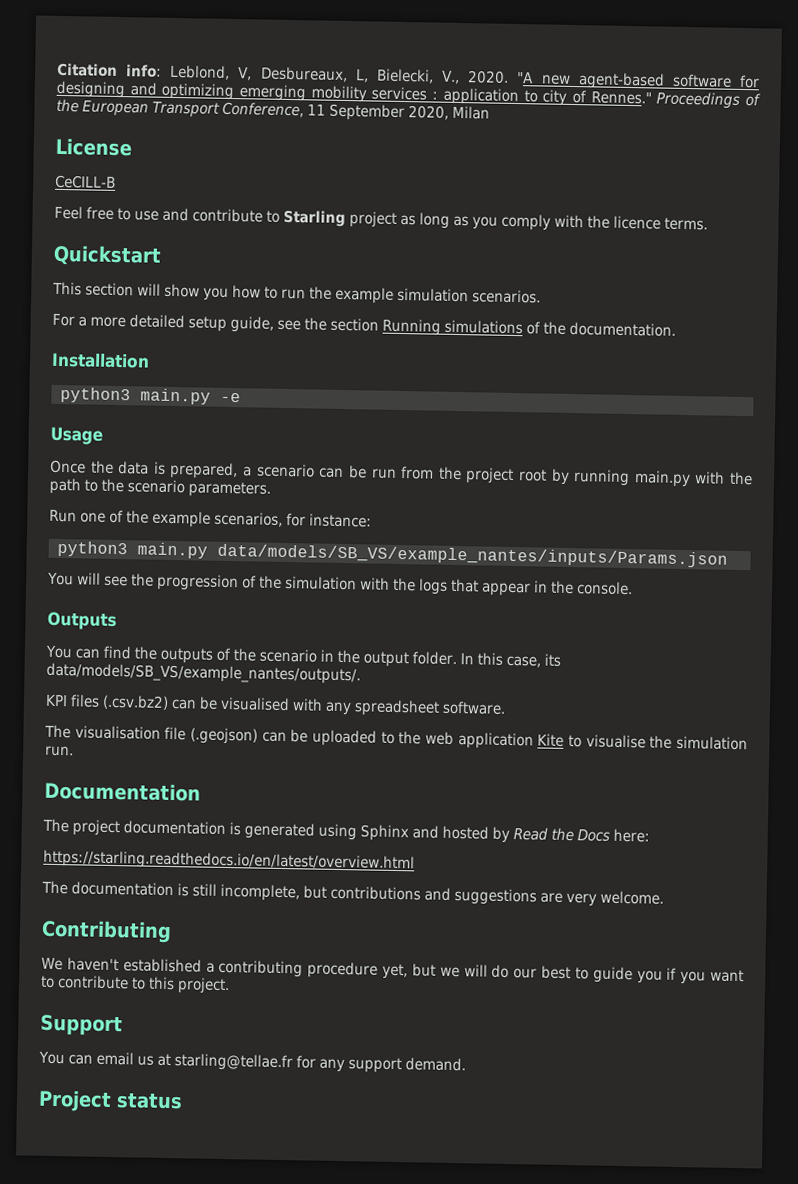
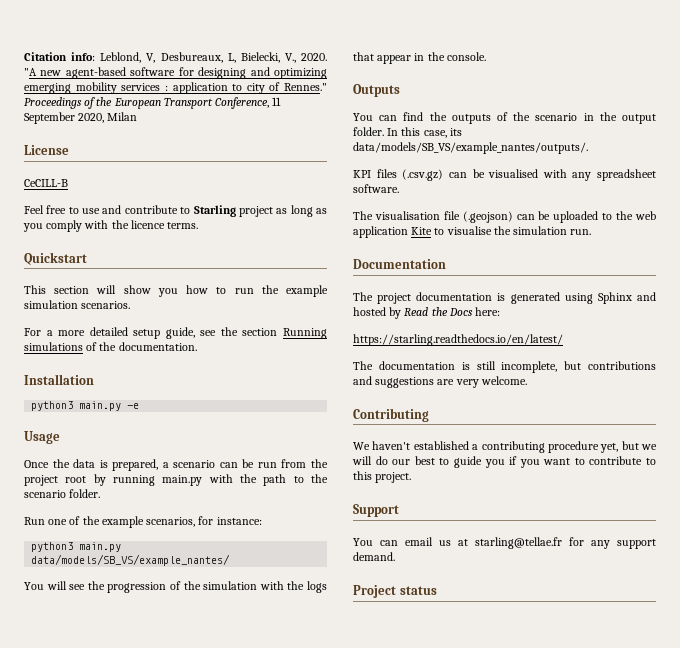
[188,481,271,498] parameters. -> [69,489,101,498] folder.
[216,543,728,568] data/models/SB_VS/example_nantes/inputs/Params.json -> [31,554,231,566] data/models/SB_VS/example_nantes/
[102,694,169,710] (.csv.bz2) -> [402,169,444,181] (.csv.gz)
[43,849,415,873] https://starling.readthedocs.io/en/latest/overview.html -> [353,334,563,346] https://starling.readthedocs.io/en/latest/

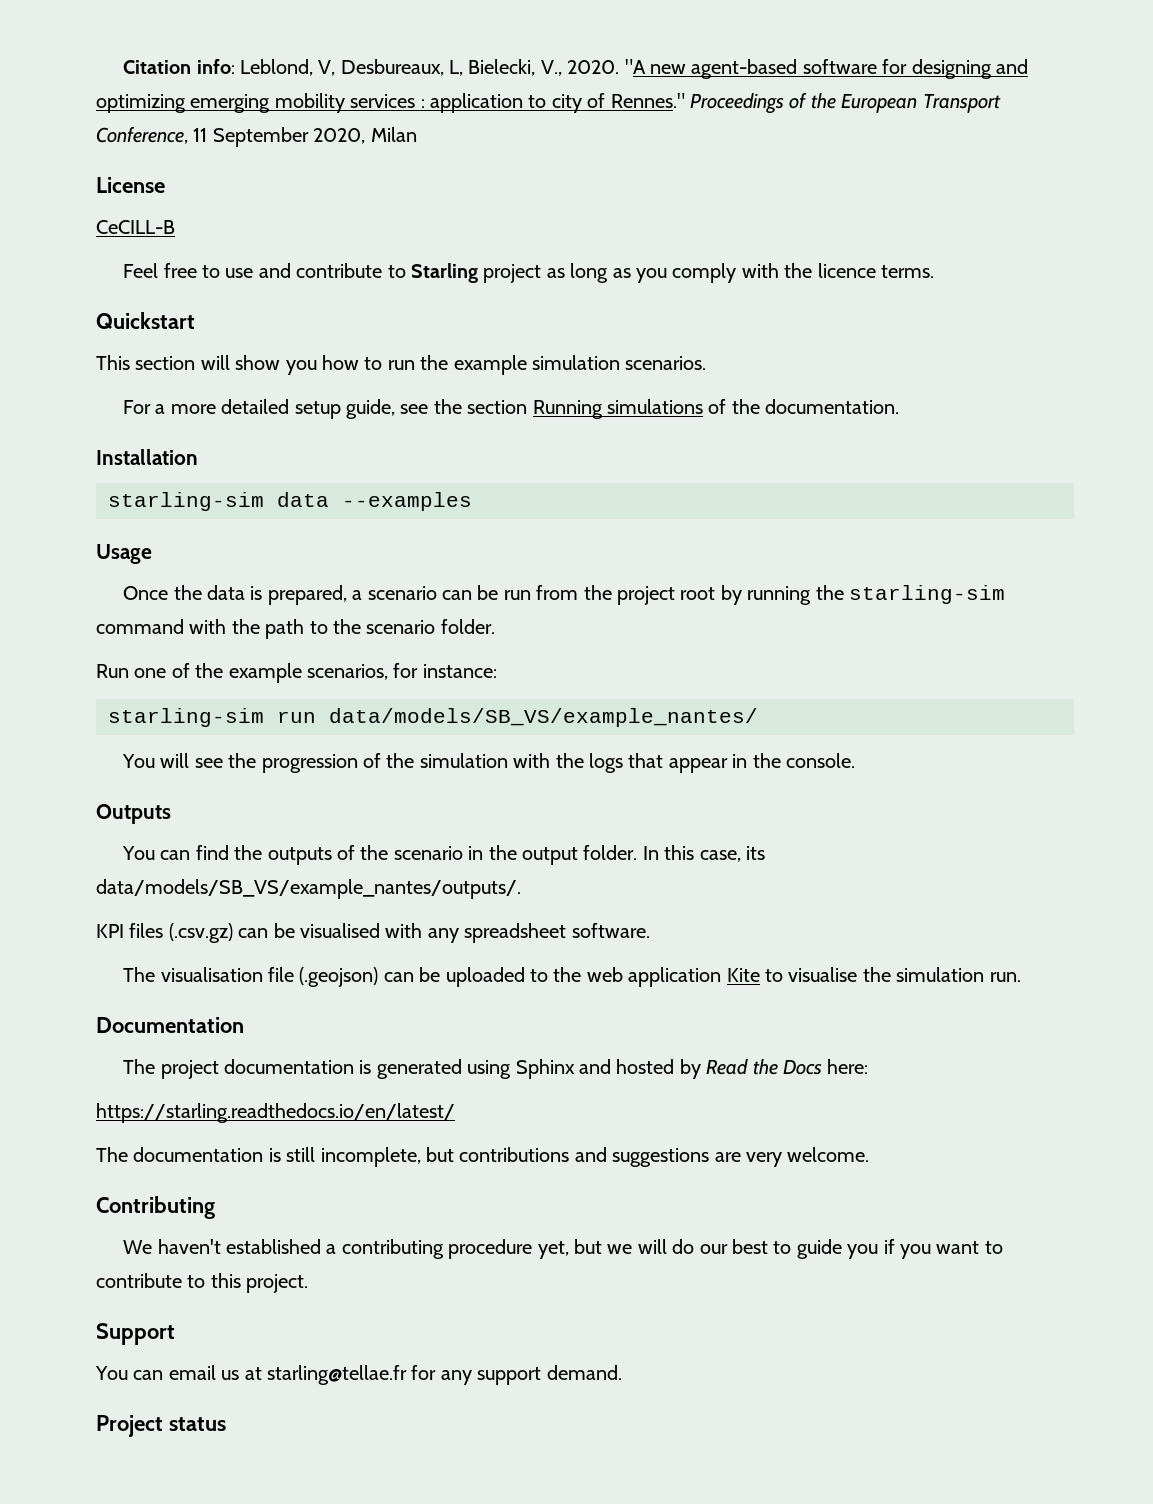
[31,401,140,411] python3 main.py -e -> [108,492,472,511] starling-sim data --examples
[162,475,203,486] main.py -> [815,585,1005,604] [96,619,184,634] the starling-sim command
[31,542,122,552] python3 main.py -> [108,708,316,727] starling-sim run

